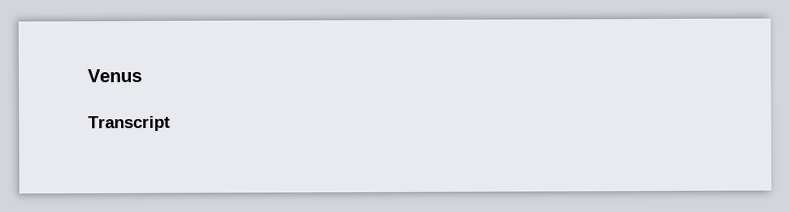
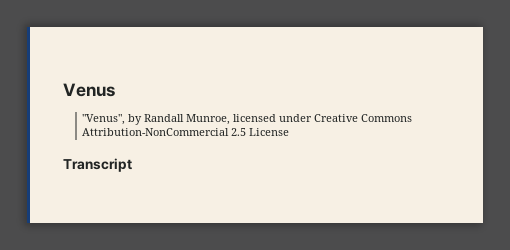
(142, 76) none -> [82,114,413,125] [82,128,290,136] // "Venus", by Randall Munroe, licensed under Creative Commons Attribution-NonCommercial 2.5 License

